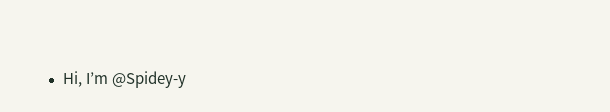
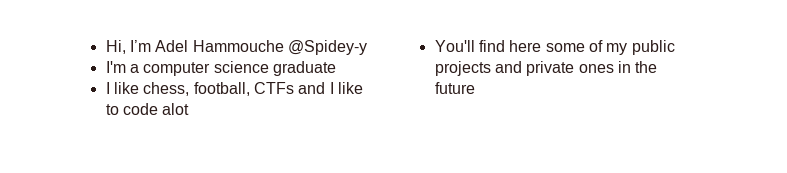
(108, 78) none -> [155,40,284,52] Adel Hammouche
(186, 79) none -> [105,61,336,76] [105,82,363,96] [105,103,190,115] [434,40,675,55] [434,61,658,76] [434,82,475,94] // I'm a computer science graduate // I like chess, football, CTFs and I like to code alot // You'll find here some of my public projects and private ones in the future

